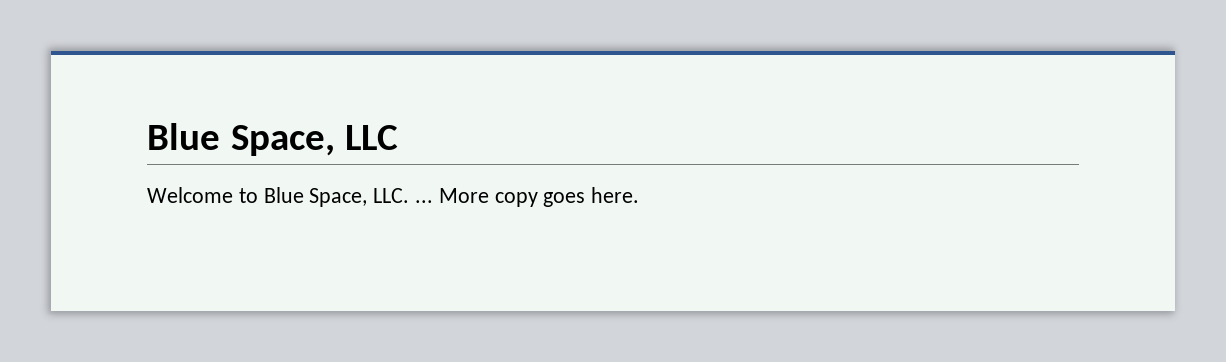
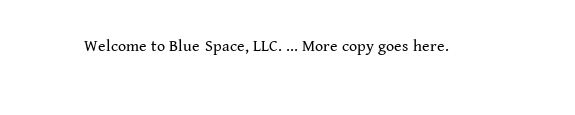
[147,123,399,156] Blue Space, LLC // -> (84, 45) none

